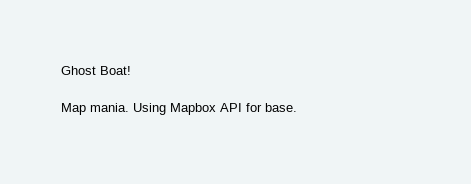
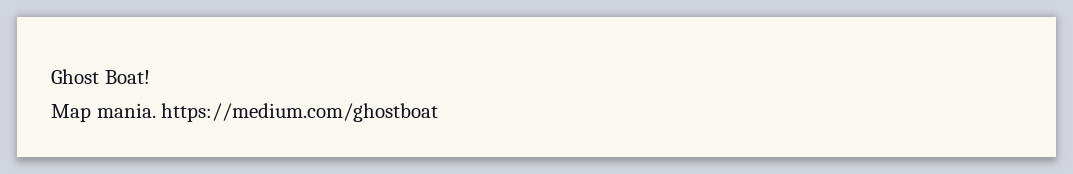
[133,103,297,115] Using Mapbox API for base. -> [161,103,439,122] https://medium.com/ghostboat

